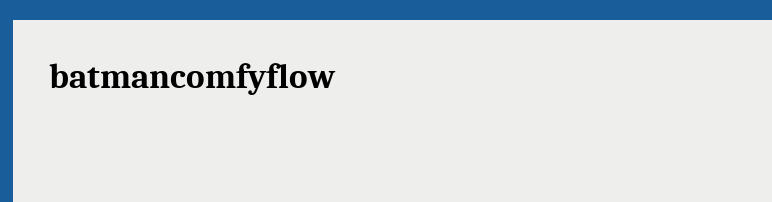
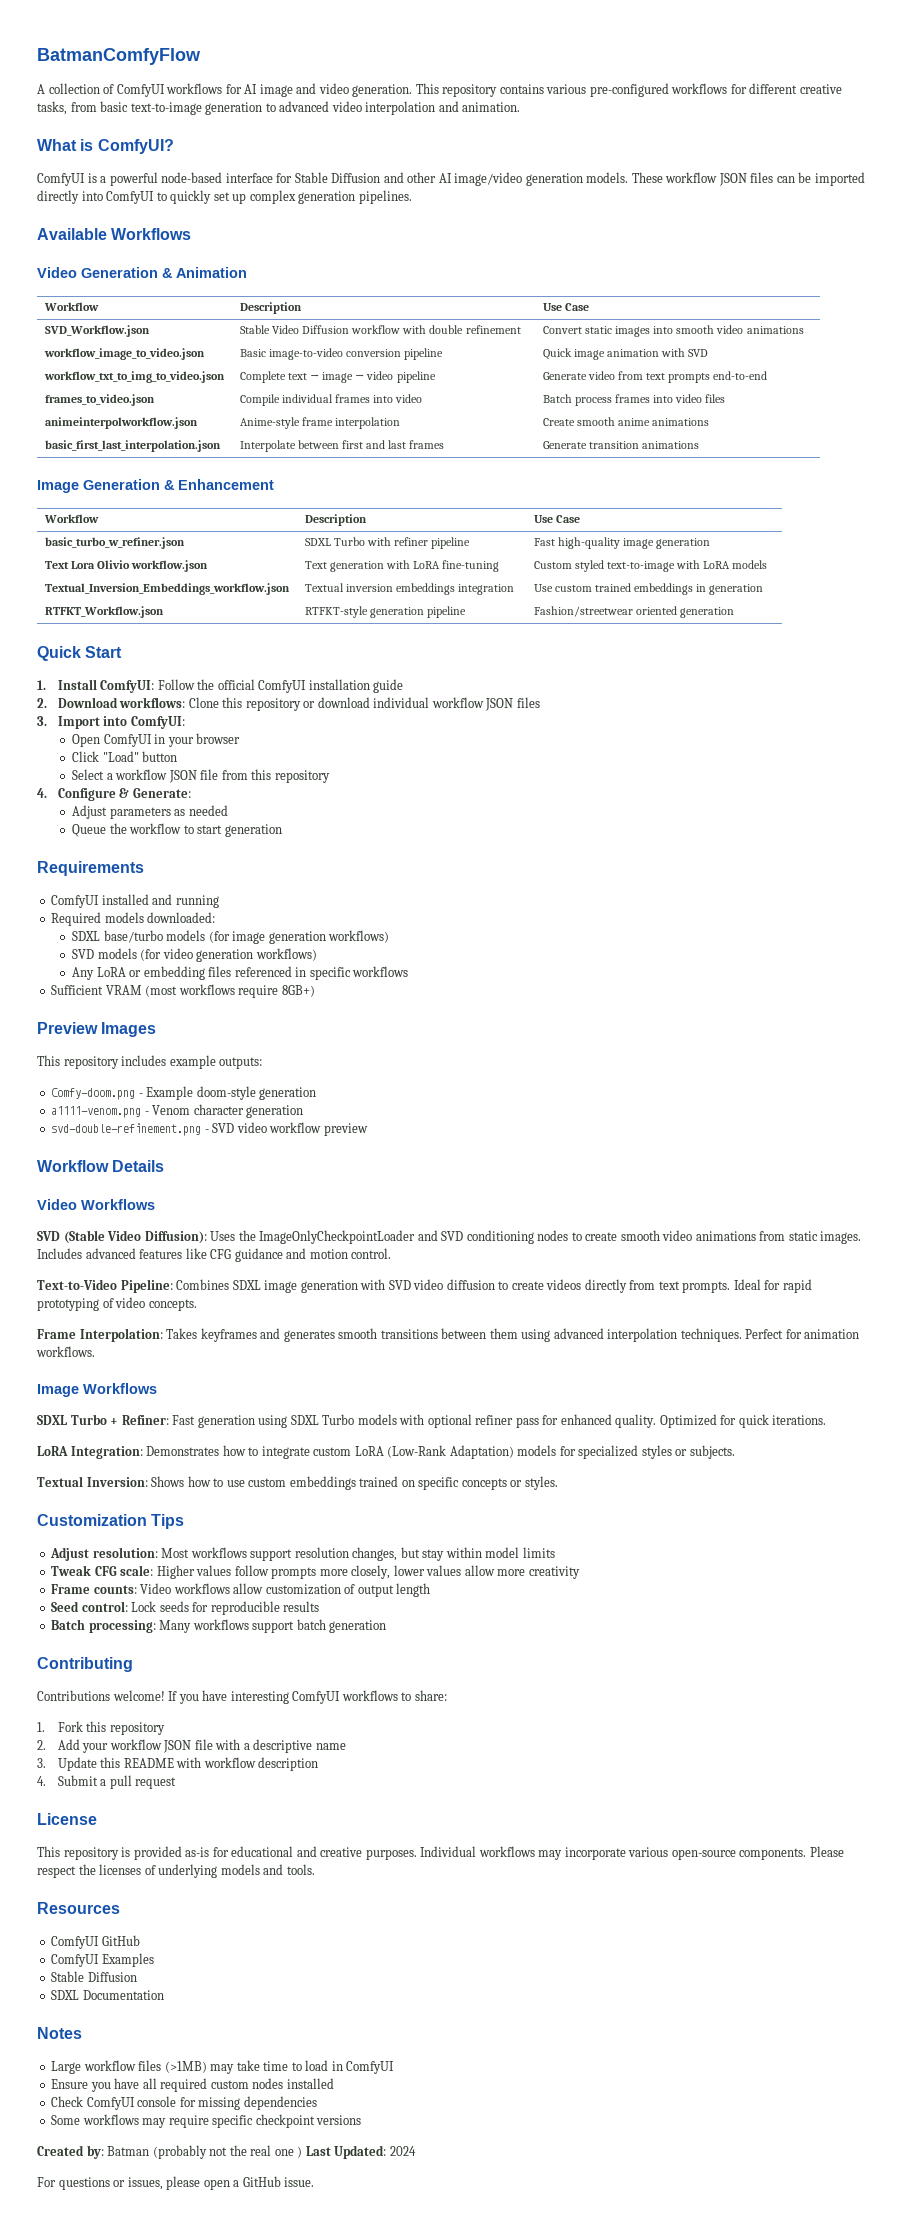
[49,63,336,95] batmancomfyflow -> [37,48,201,65] [37,83,842,97] [37,101,521,115] [37,139,174,154] [37,172,865,186] [37,190,412,204] [37,228,192,240] [37,267,247,278] [43,302,99,311] [239,302,302,314] [542,303,590,311] [44,325,150,337] [239,325,521,334] [542,325,804,337] [43,348,205,360] [239,348,444,360] [542,348,709,360] [43,371,225,383] [239,371,436,383] [542,371,768,383] [44,394,155,406] [239,394,423,406] [542,394,726,406] [44,417,198,429] [239,417,401,429] [542,417,710,426] [44,440,221,452] [239,440,445,452] [542,441,700,449] [37,479,274,493] [43,514,99,523] [304,514,367,526] [533,515,581,523] [44,537,185,549] [304,537,471,549] [533,537,711,549] [44,560,209,572] [304,560,500,572] [533,560,768,572] [44,583,290,595] [304,583,515,595] [533,583,764,595] [44,606,164,618] [304,606,467,618] [533,606,735,618] [37,646,123,661] [37,679,404,693] [37,697,540,711] [37,716,185,729] [72,733,241,747] [72,751,178,762] [72,769,330,783] [37,788,191,801] [72,805,228,819] [72,823,282,837] [37,861,144,876] [51,894,219,908] [51,912,216,926] [72,930,390,944] [72,948,317,962] [72,966,409,980] [51,984,315,998] [37,1022,157,1037] [37,1055,263,1069] [51,1086,317,1100] [51,1104,304,1118] [51,1122,368,1136] [37,1160,165,1172] [37,1199,155,1210] [37,1230,862,1244] [37,1248,392,1262] [37,1279,812,1293] [37,1297,197,1311] [37,1328,860,1342] [36,1346,95,1357] [37,1383,157,1397] [37,1414,827,1428] [37,1445,735,1459] [37,1476,558,1490] [37,1514,185,1529] [50,1547,555,1561] [51,1565,580,1579] [51,1583,431,1597] [51,1601,320,1615] [51,1619,387,1633] [37,1657,133,1672] [37,1690,447,1704] [37,1721,165,1735] [37,1739,346,1753] [37,1757,319,1771] [37,1775,177,1789] [37,1813,97,1825] [37,1846,844,1860] [37,1864,315,1878] [37,1902,120,1914] [51,1935,140,1949] [51,1953,154,1967] [51,1971,137,1982] [51,1990,164,2000] [37,2027,82,2039] [51,2060,395,2074] [51,2078,334,2092] [51,2096,317,2110] [51,2114,362,2128] [37,2145,416,2159] [37,2176,315,2190] BatmanComfyFlow // A collection of ComfyUI workflows for AI image and video generation. This repository contains various pre-configured workflows for different creative tasks, from basic text-to-image generation to advanced video interpolation and animation. // What is ComfyUI? // ComfyUI is a powerful node-based interface for Stable Diffusion and other AI image/video generation models. These workflow JSON files can be imported directly into ComfyUI to quickly set up complex generation pipelines. // Available Workflows // Video Generation & Animation // Workflow | Description | Use Case // SVD_Workflow.json | Stable Video Diffusion workflow with double refinement | Convert static images into smooth video animations // workflow_image_to_video.json | Basic image-to-video conversion pipeline | Quick image animation with SVD // workflow_txt_to_img_to_video.json | Complete text → image → video pipeline | Generate video from text prompts end-to-end // frames_to_video.json | Compile individual frames into video | Batch process frames into video files // animeinterpolworkflow.json | Anime-style frame interpolation | Create smooth anime animations // basic_first_last_interpolation.json | Interpolate between first and last frames | Generate transition animations // Image Generation & Enhancement // Workflow | Description | Use Case // basic_turbo_w_refiner.json | SDXL Turbo with refiner pipeline | Fast high-quality image generation // Text Lora Olivio workflow.json | Text generation with LoRA fine-tuning | Custom styled text-to-image with LoRA models // Textual_Inversion_Embeddings_workflow.json | Textual inversion embeddings integration | Use custom trained embeddings in generation // RTFKT_Workflow.json | RTFKT-style generation pipeline | Fashion/streetwear oriented generation // Quick Start // 1. Install ComfyUI: Follow the official ComfyUI installation guide // 2. Download workflows: Clone this repository or download individual workflow JSON files // 3. Import into ComfyUI: // Open ComfyUI in your browser // Click "Load" button // Select a workflow JSON file from this repository // 4. Configure & Generate: // Adjust parameters as needed // Queue the workflow to start generation // Requirements // ComfyUI installed and running // Required models downloaded: // SDXL base/turbo models (for image generation workflows) // SVD models (for video generation workflows) // Any LoRA or embedding files referenced in specific workflows // Sufficient VRAM (most workflows require 8GB+) // Preview Images // This repository includes example outputs: // Comfy-doom.png - Example doom-style generation // a1111-venom.png - Venom character generation // svd-double-refinement.png - SVD video workflow preview // Workflow Details // Video Workflows // SVD (Stable Video Diffusion): Uses the ImageOnlyCheckpointLoader and SVD conditioning nodes to create smooth video animations from static images. Includes advanced features like CFG guidance and motion control. // Text-to-Video Pipeline: Combines SDXL image generation with SVD video diffusion to create videos directly from text prompts. Ideal for rapid prototyping of video concepts. // Frame Interpolation: Takes keyframes and generates smooth transitions between them using advanced interpolation techniques. Perfect for animation workflows. // Image Workflows // SDXL Turbo + Refiner: Fast generation using SDXL Turbo models with optional refiner pass for enhanced quality. Optimized for quick iterations. // LoRA Integration: Demonstrates how to integrate custom LoRA (Low-Rank Adaptation) models for specialized styles or subjects. // Textual Inversion: Shows how to use custom embeddings trained on specific concepts or styles. // Customization Tips // Adjust resolution: Most workflows support resolution changes, but stay within model limits // Tweak CFG scale: Higher values follow prompts more closely, lower values allow more creativity // Frame counts: Video workflows allow customization of output length // Seed control: Lock seeds for reproducible results // Batch processing: Many workflows support batch generation // Contributing // Contributions welcome! If you have interesting ComfyUI workflows to share: // 1. Fork this repository // 2. Add your workflow JSON file with a descriptive name // 3. Update this README with workflow description // 4. Submit a pull request // License // This repository is provided as-is for educational and creative purposes. Individual workflows may incorporate various open-source components. Please respect the licenses of underlying models and tools. // Resources // ComfyUI GitHub // ComfyUI Examples // Stable Diffusion // SDXL Documentation // Notes // Large workflow files (>1MB) may take time to load in ComfyUI // Ensure you have all required custom nodes installed // Check ComfyUI console for missing dependencies // Some workflows may require specific checkpoint versions // Created by: Batman (probably not the real one ) Last Updated: 2024 // For questions or issues, please open a GitHub issue.

